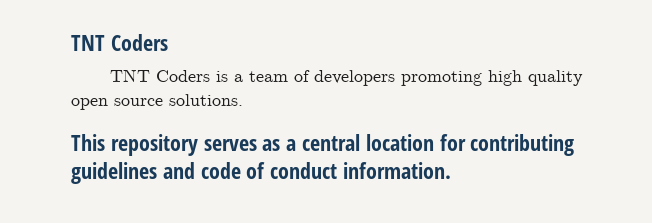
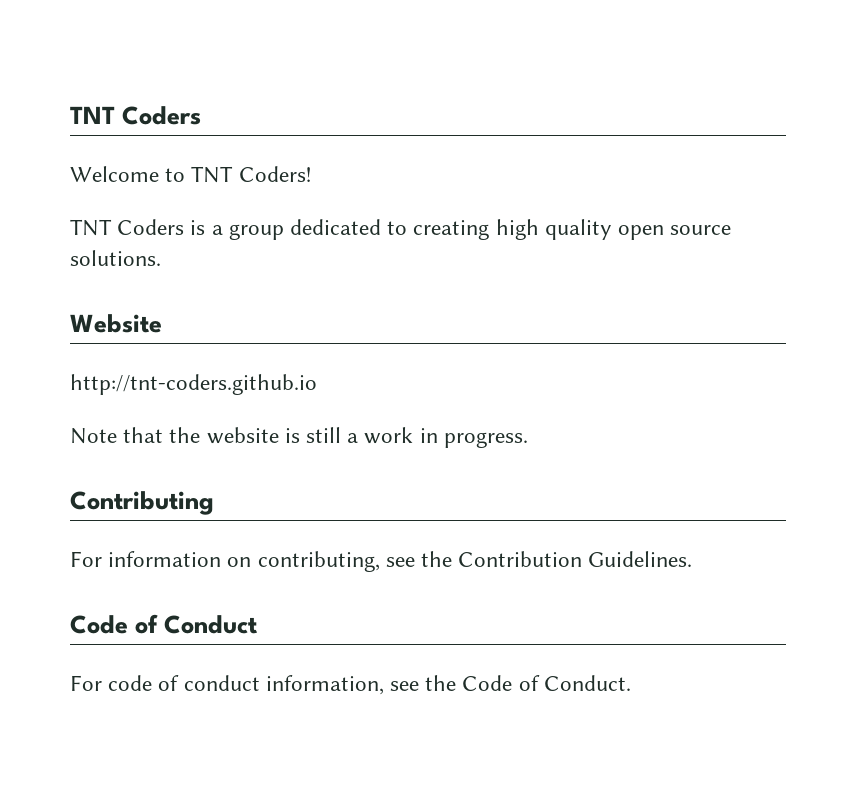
[71,34,168,51] TNT Coders -> [70,106,202,125] [70,166,311,183] TNT Coders // Welcome to TNT Coders!
[249,70,483,86] team of developers promoting -> [228,219,490,240] group dedicated to creating
[71,134,575,156] [71,162,452,184] This repository serves as a central location for contributing guidelines and code of conduct information. -> [70,314,162,333] [70,374,317,395] [70,427,528,448] [70,491,214,515] [70,551,693,572] [70,614,259,634] [70,675,631,695] Website // http://tnt-coders.github.io // Note that the website is still a work in progress. // Contributing // For information on contributing, see the Contribution Guidelines. // Code of Conduct // For code of conduct information, see the Code of Conduct.

